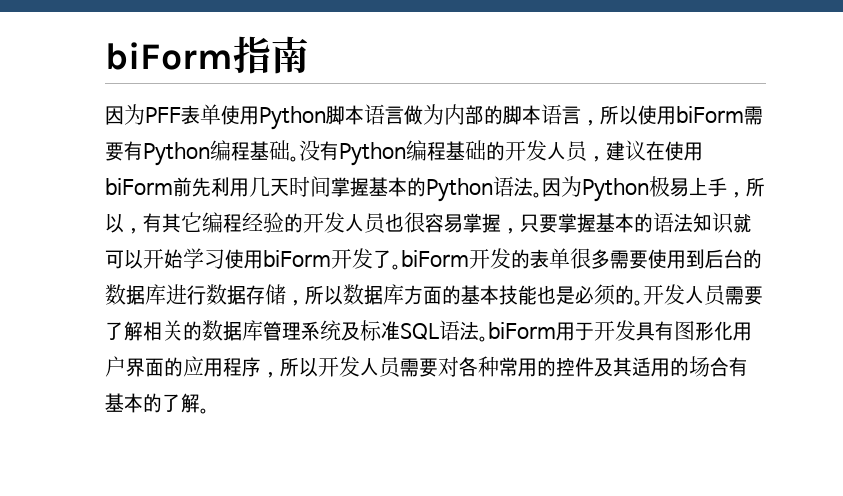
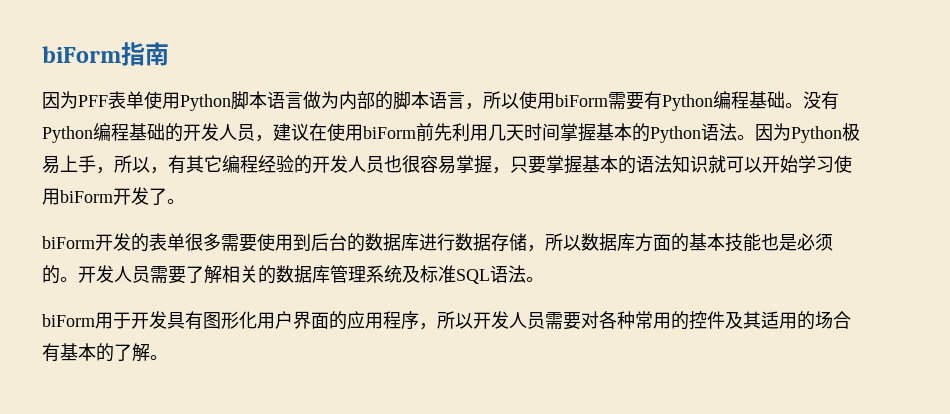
(401, 267) none -> (185, 201) //
(488, 339) none -> (544, 279) //

